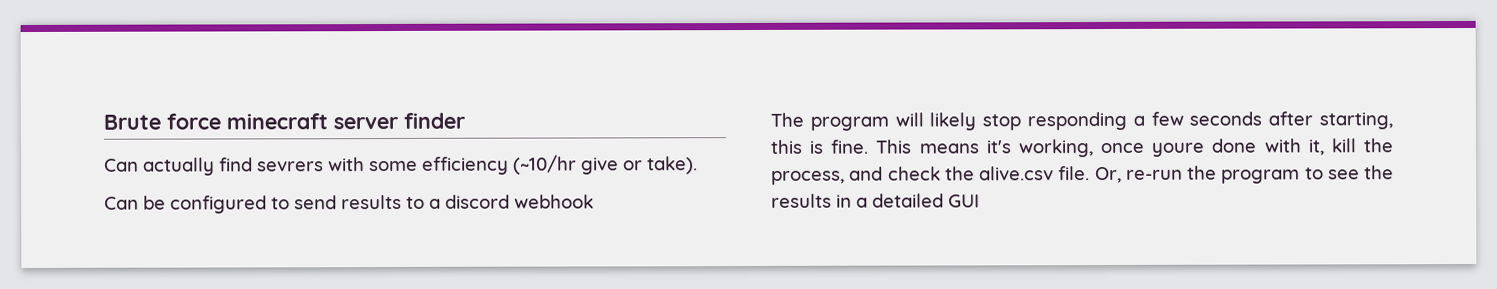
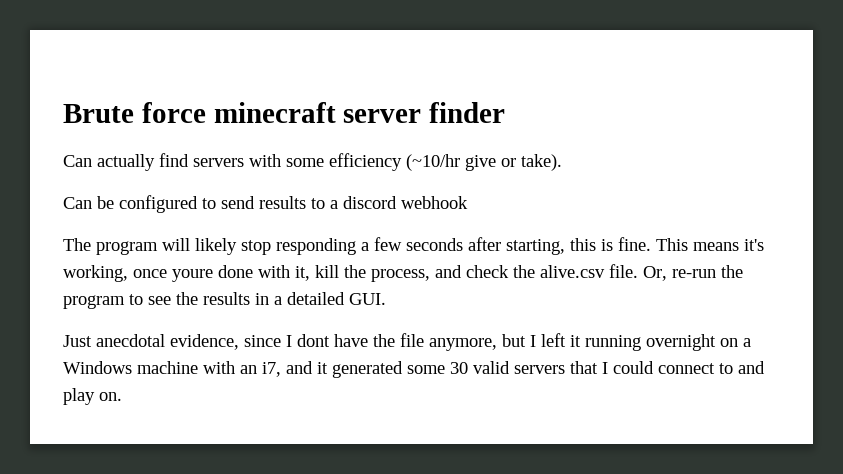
[257,161,324,172] sevrers -> [193,158,244,167] servers
[948,194,980,208] GUI -> [349,293,386,305] [63,333,751,351] [63,361,765,378] [63,388,122,405] GUI. // Just anecdotal evidence, since I dont have the file anymore, but I left it running overnight on a Windows machine with an i7, and it generated some 30 valid servers that I could connect to and play on.

